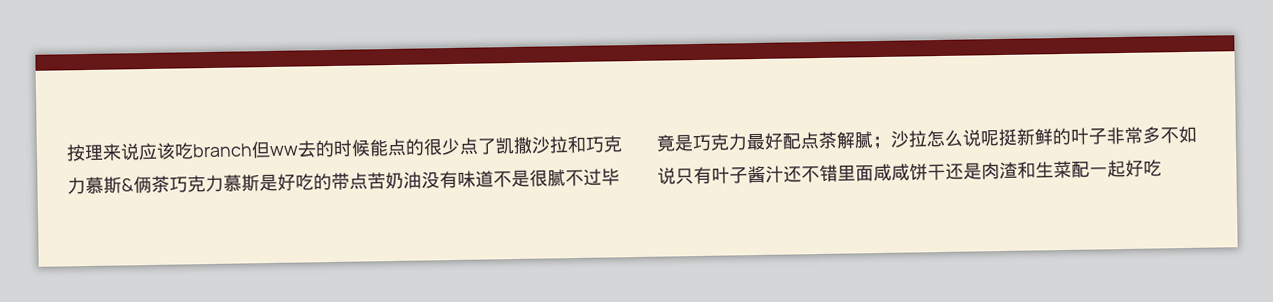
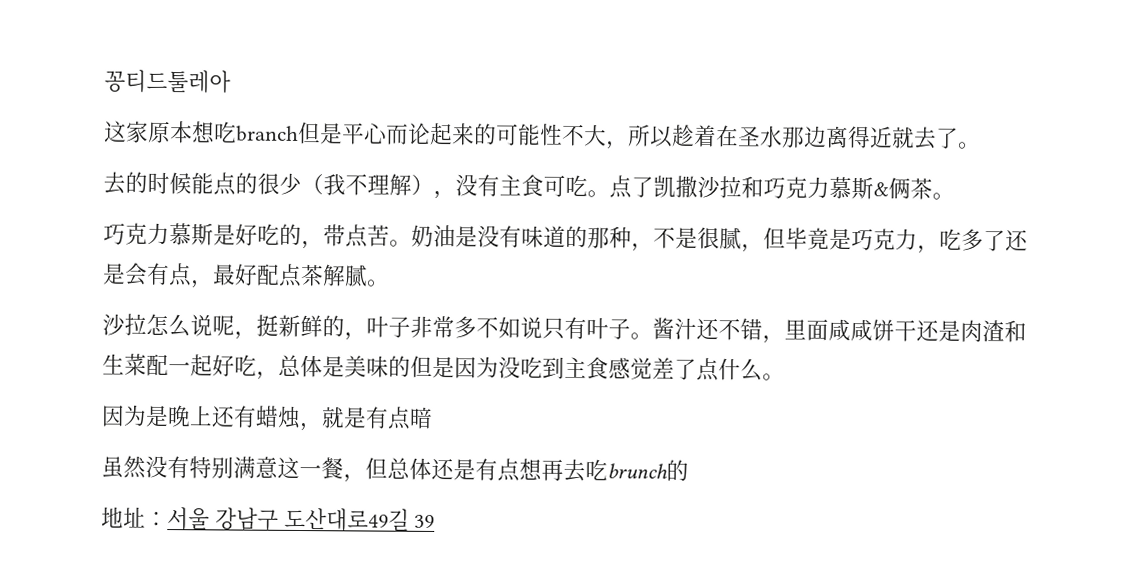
[66,141,299,162] 按理来说应该吃branch但ww -> [104,69,231,94] [104,120,981,150] 꽁티드툴레아 // 这家原本想吃branch但是平心而论起来的可能性不大，所以趁着在圣水那边离得近就去了。 //
(461, 146) none -> [301,173,610,200] （我不理解），没有主食可吃。
(170, 184) none -> [932,192,955,200] 。 //
[331,170,494,191] 带点苦奶油没有味道 -> [301,224,654,252] ，带点苦。奶油是没有味道的那种，
[565,168,602,187] 不过 -> [741,227,786,253] ，但
(748, 142) none -> [917,228,1028,254] [103,262,214,289] ，吃多了还是会有点，
[872,135,891,150] ； -> [367,279,390,287] 。 //
(999, 138) none -> [234,331,257,340] ，
(1071, 136) none -> [344,332,367,341] ，
(748, 175) none -> [630,332,653,340] 。
(838, 173) none -> [762,335,785,344] ，
(1162, 168) none -> [256,354,785,382] [101,404,433,432] [101,455,689,483] [101,506,436,532] ，总体是美味的但是因为没吃到主食感觉差了点什么。 // 因为是晚上还有蜡烛，就是有点暗 // 虽然没有特别满意这一餐，但总体还是有点想再去吃brunch的 // 地址：서울 강남구 도산대로49길 39

